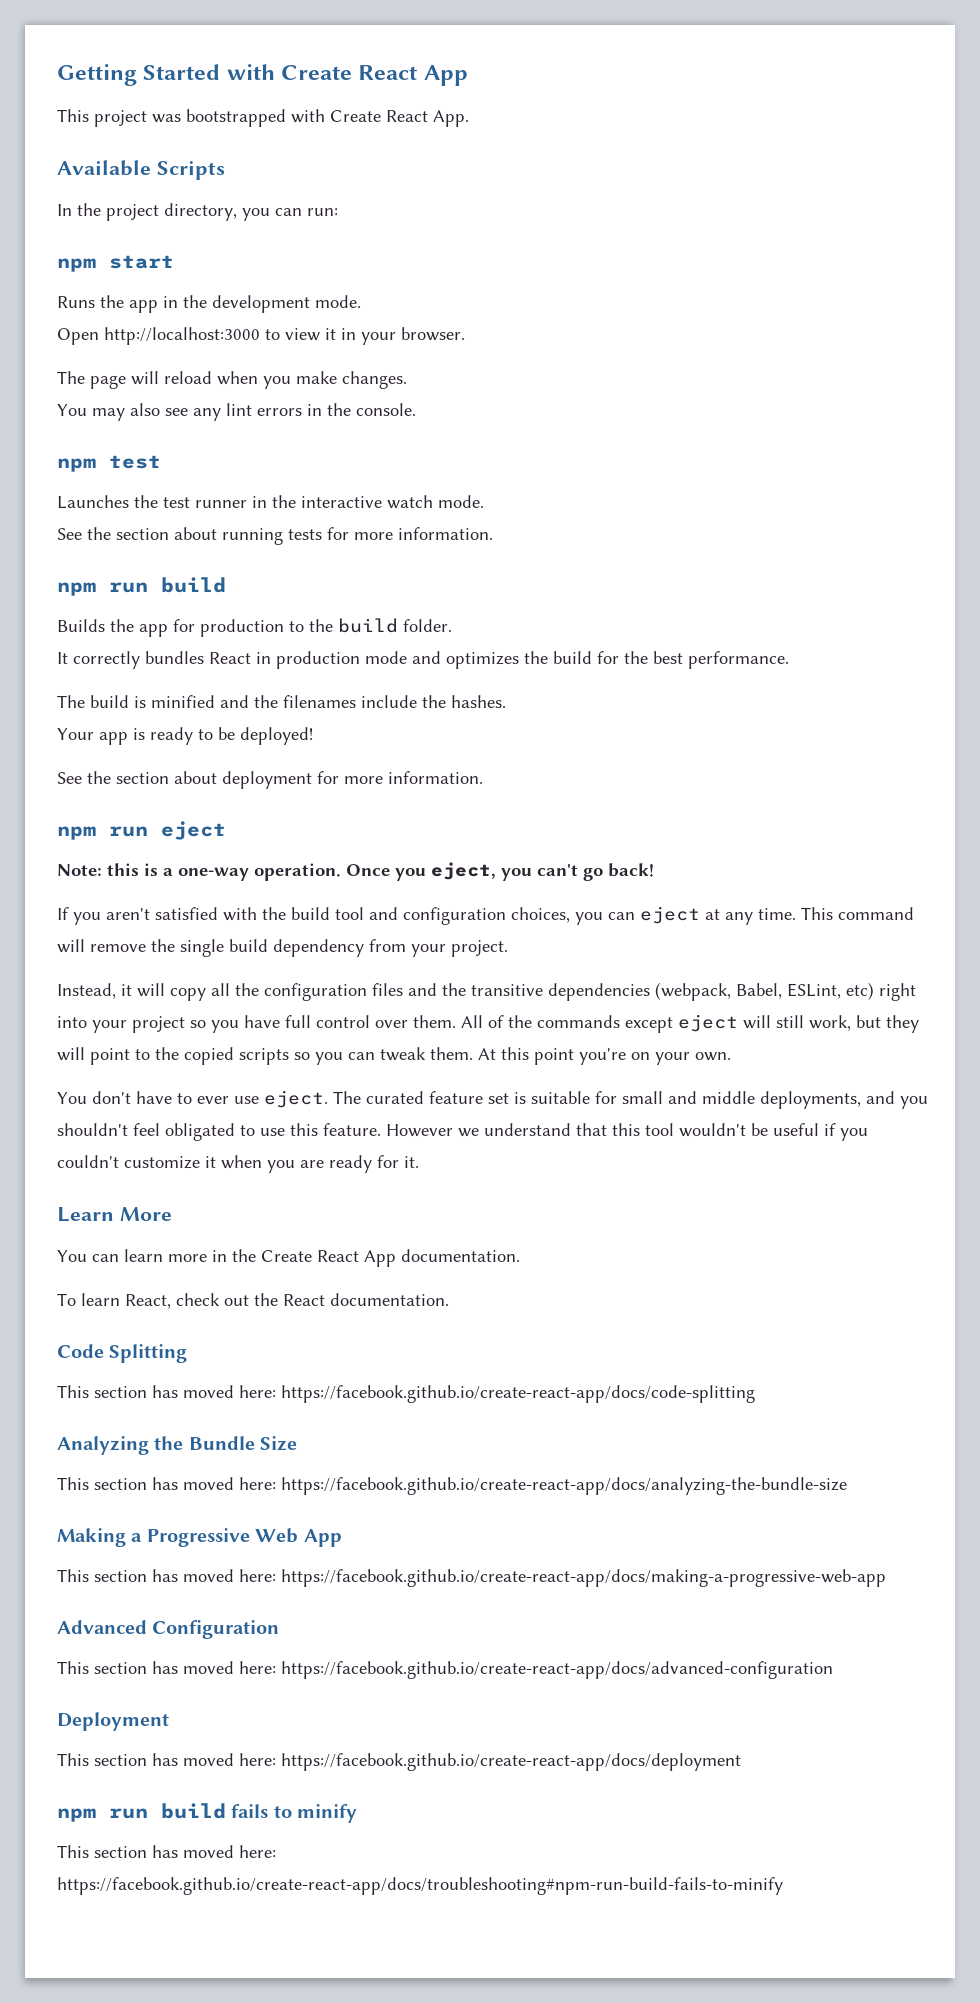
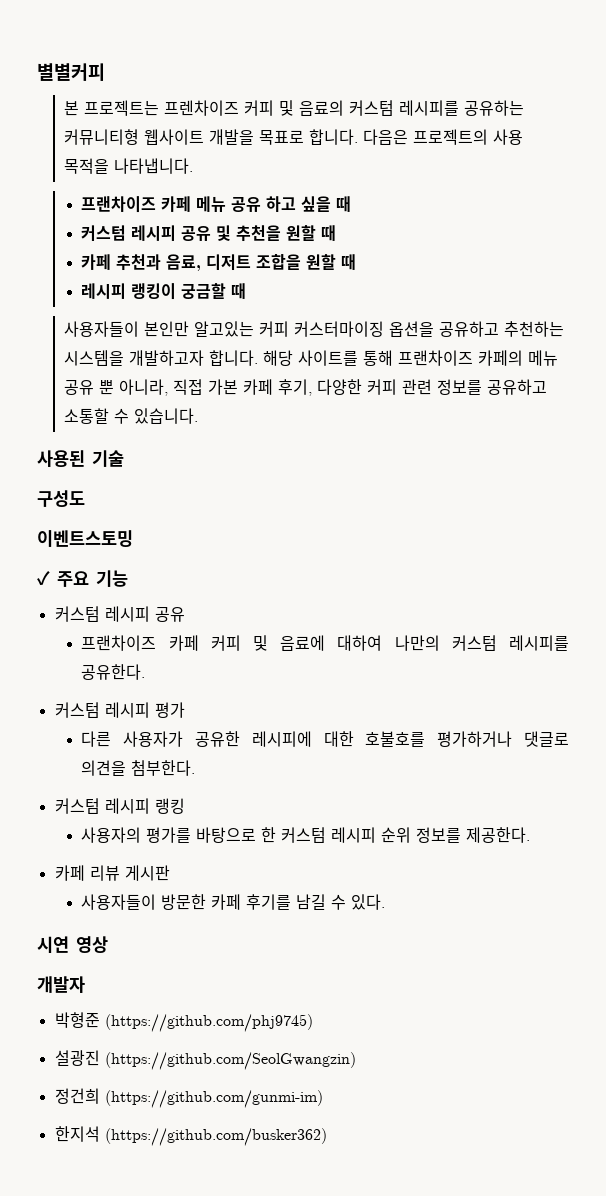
[57,64,468,86] [57,109,469,127] [57,160,225,180] [57,203,338,221] [57,255,174,272] [57,295,361,313] [57,327,465,345] [57,371,407,389] [57,403,416,421] [57,455,161,472] [57,495,484,509] [57,527,493,545] [57,577,226,596] [57,618,452,637] [57,651,789,669] [57,695,506,708] [57,727,313,745] [57,771,483,789] [57,821,226,840] [57,862,654,881] [57,906,914,925] [57,939,508,957] [57,982,916,1001] [57,1014,919,1033] [57,1047,731,1065] [57,1090,928,1109] [57,1123,868,1141] [57,1155,419,1173] [57,1207,172,1222] [57,1249,520,1267] [57,1293,449,1309] [57,1344,188,1363] [57,1385,755,1403] [57,1436,298,1455] [57,1477,847,1495] [57,1528,342,1547] [57,1569,886,1587] [57,1620,280,1639] [57,1661,833,1679] [57,1712,169,1731] [57,1753,741,1771] [57,1803,358,1823] [57,1845,276,1858] [57,1877,783,1895] Getting Started with Create React App // This project was bootstrapped with Create React App. // Available Scripts // In the project directory, you can run: // npm start // Runs the app in the development mode. // Open http://localhost:3000 to view it in your browser. // The page will reload when you make changes. // You may also see any lint errors in the console. // npm test // Launches the test runner in the interactive watch mode. // See the section about running tests for more information. // npm run build // Builds the app for production to the build folder. // It correctly bundles React in production mode and optimizes the build for the best performance. // The build is minified and the filenames include the hashes. // Your app is ready to be deployed! // See the section about deployment for more information. // npm run eject // Note: this is a one-way operation. Once you eject, you can't go back! // If you aren't satisfied with the build tool and configuration choices, you can eject at any time. This command will remove the single build dependency from your project. // Instead, it will copy all the configuration files and the transitive dependencies (webpack, Babel, ESLint, etc) right into your project so you have full control over them. All of the commands except eject will still work, but they will point to the copied scripts so you can tweak them. At this point you're on your own. // You don't have to ever use eject. The curated feature set is suitable for small and middle deployments, and you shouldn't feel obligated to use this feature. However we understand that this tool wouldn't be useful if you couldn't customize it when you are ready for it. // Learn More // You can learn more in the Create React App documentation. // To learn React, check out the React documentation. // Code Splitting // This section has moved here: https://facebook.github.io/create-react-app/docs/code-splitting // Analyzing the Bundle Size // This section has moved here: https://facebook.github.io/create-react-app/docs/analyzing-the-bundle-size // Making a Progressive Web App // This section has moved here: https://facebook.github.io/create-react-app/docs/making-a-progressive-web-app // Advanced Configuration // This section has moved here: https://facebook.github.io/create-react-app/docs/advanced-configuration // Deployment // This section has moved here: https://facebook.github.io/create-react-app/docs/deployment // npm run build fails to minify // This section has moved here: https://facebook.github.io/create-react-app/docs/troubleshooting#npm-run-build-fails-to-minify -> [37,63,105,81] [63,100,524,116] [63,129,523,145] [63,158,193,174] [81,196,352,213] [81,225,337,242] [81,254,357,271] [81,283,247,300] [63,321,564,337] [63,350,558,366] [63,379,547,396] [63,408,198,424] [37,450,124,467] [37,490,85,507] [37,530,133,547] [37,570,128,587] [54,606,185,622] [81,635,569,651] [81,664,146,680] [54,702,185,718] [81,731,569,747] [81,760,196,776] [54,798,185,814] [81,827,531,843] [54,865,170,881] [81,894,386,910] [37,936,108,953] [37,976,85,993] [54,1012,313,1032] [54,1050,356,1070] [54,1088,323,1108] [54,1126,327,1146] 별별커피 // 본 프로젝트는 프렌차이즈 커피 및 음료의 커스텀 레시피를 공유하는 커뮤니티형 웹사이트 개발을 목표로 합니다. 다음은 프로젝트의 사용 목적을 나타냅니다. // 프랜차이즈 카페 메뉴 공유 하고 싶을 때 // 커스텀 레시피 공유 및 추천을 원할 때 // 카페 추천과 음료, 디저트 조합을 원할 때 // 레시피 랭킹이 궁금할 때 // 사용자들이 본인만 알고있는 커피 커스터마이징 옵션을 공유하고 추천하는 시스템을 개발하고자 합니다. 해당 사이트를 통해 프랜차이즈 카페의 메뉴 공유 뿐 아니라, 직접 가본 카페 후기, 다양한 커피 관련 정보를 공유하고 소통할 수 있습니다. // 사용된 기술 // 구성도 // 이벤트스토밍 // ✓ 주요 기능 // 커스텀 레시피 공유 // 프랜차이즈 카페 커피 및 음료에 대하여 나만의 커스텀 레시피를 공유한다. // 커스텀 레시피 평가 // 다른 사용자가 공유한 레시피에 대한 호불호를 평가하거나 댓글로 의견을 첨부한다. // 커스텀 레시피 랭킹 // 사용자의 평가를 바탕으로 한 커스텀 레시피 순위 정보를 제공한다. // 카페 리뷰 게시판 // 사용자들이 방문한 카페 후기를 남길 수 있다. // 시연 영상 // 개발자 // 박형준 (https://github.com/phj9745) // 설광진 (https://github.com/SeolGwangzin) // 정건희 (https://github.com/gunmi-im) // 한지석 (https://github.com/busker362)

